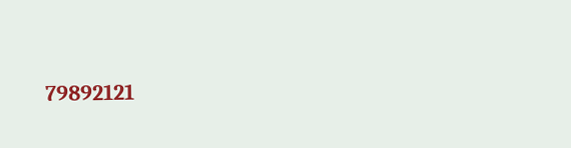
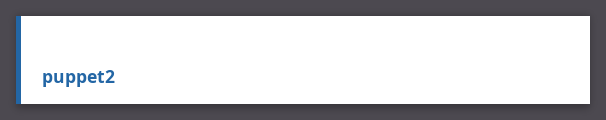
[45,83,135,102] 79892121 -> [42,70,115,87] puppet2

